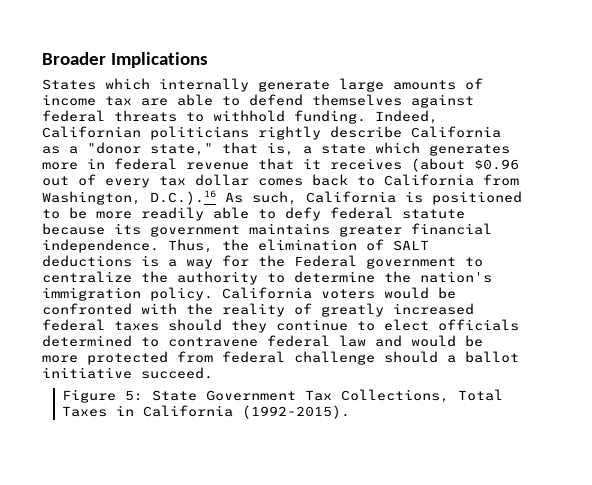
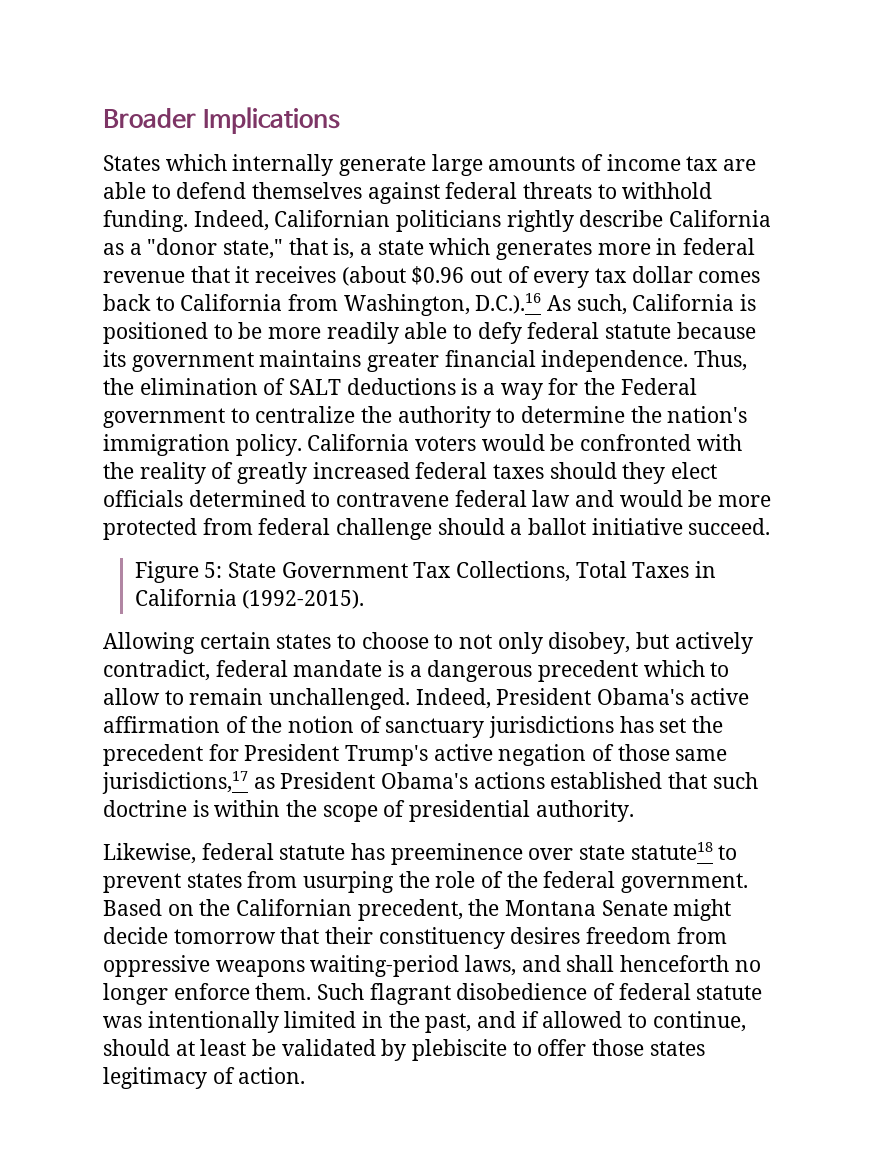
[276,319,375,331] continue to -> (666, 473) none
(350, 412) none -> [103,632,753,654] [103,660,730,682] [103,688,749,710] [103,716,724,738] [103,744,728,766] [102,771,758,794] [103,800,634,822] [103,842,738,865] [103,871,749,893] [103,899,732,921] [103,927,727,949] [103,955,761,977] [103,983,763,1005] [103,1011,746,1033] [103,1039,705,1061] [103,1067,306,1089] // Allowing certain states to choose to not only disobey, but actively contradict, federal mandate is a dangerous precedent which to allow to remain unchallenged. Indeed, President Obama's active affirmation of the notion of sanctuary jurisdictions has set the precedent for President Trump's active negation of those same jurisdictions,17 as President Obama's actions established that such doctrine is within the scope of presidential authority. // Likewise, federal statute has preeminence over state statute18 to prevent states from usurping the role of the federal government. Based on the Californian precedent, the Montana Senate might decide tomorrow that their constituency desires freedom from oppressive weapons waiting-period laws, and shall henceforth no longer enforce them. Such flagrant disobedience of federal statute was intentionally limited in the past, and if allowed to continue, should at least be validated by plebiscite to offer those states legitimacy of action.

